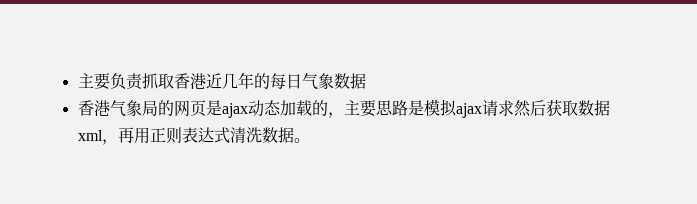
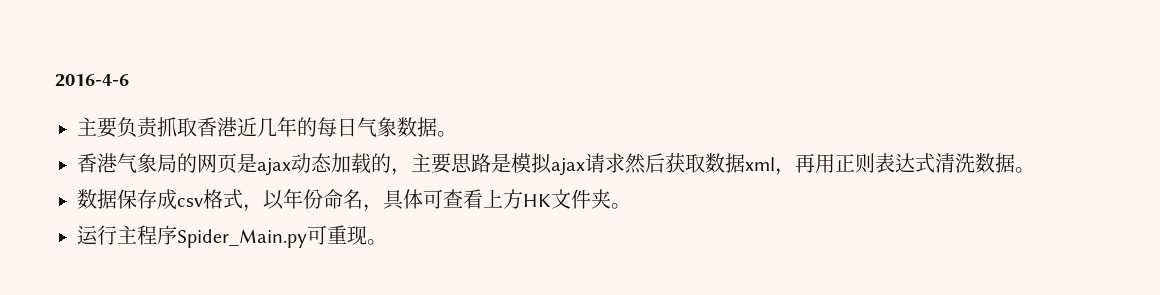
(77, 80) none -> [55,74,129,87] 2016-4-6 //
(366, 81) none -> [437,131,457,137] 。
(310, 140) none -> [77,189,631,212] [77,225,387,248] // 数据保存成csv格式，以年份命名，具体可查看上方HK文件夹。 // 运行主程序Spider_Main.py可重现。

